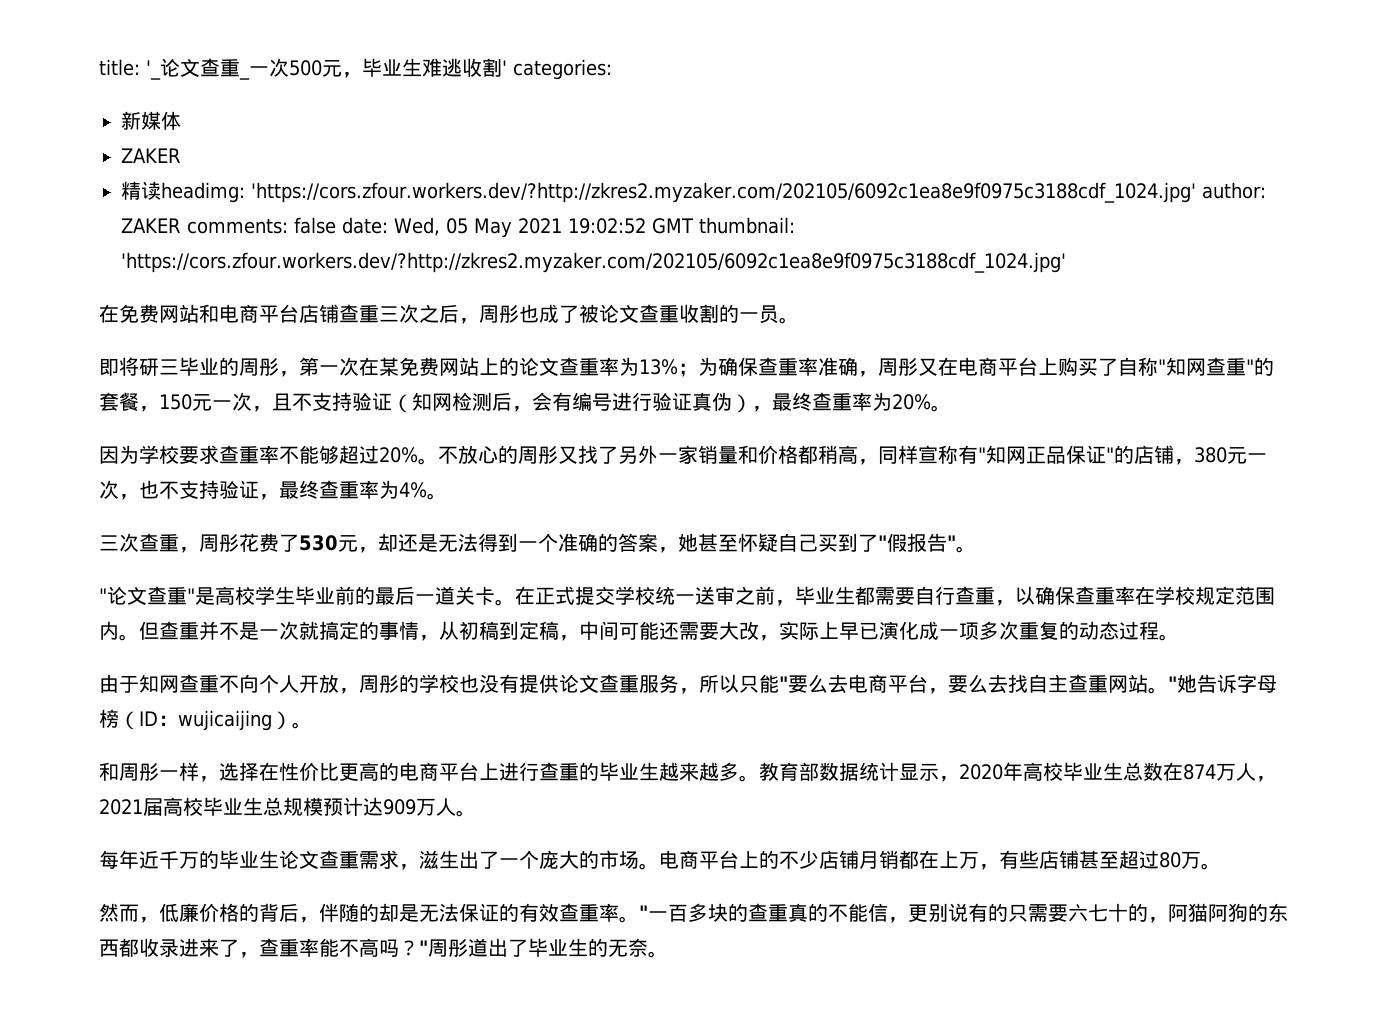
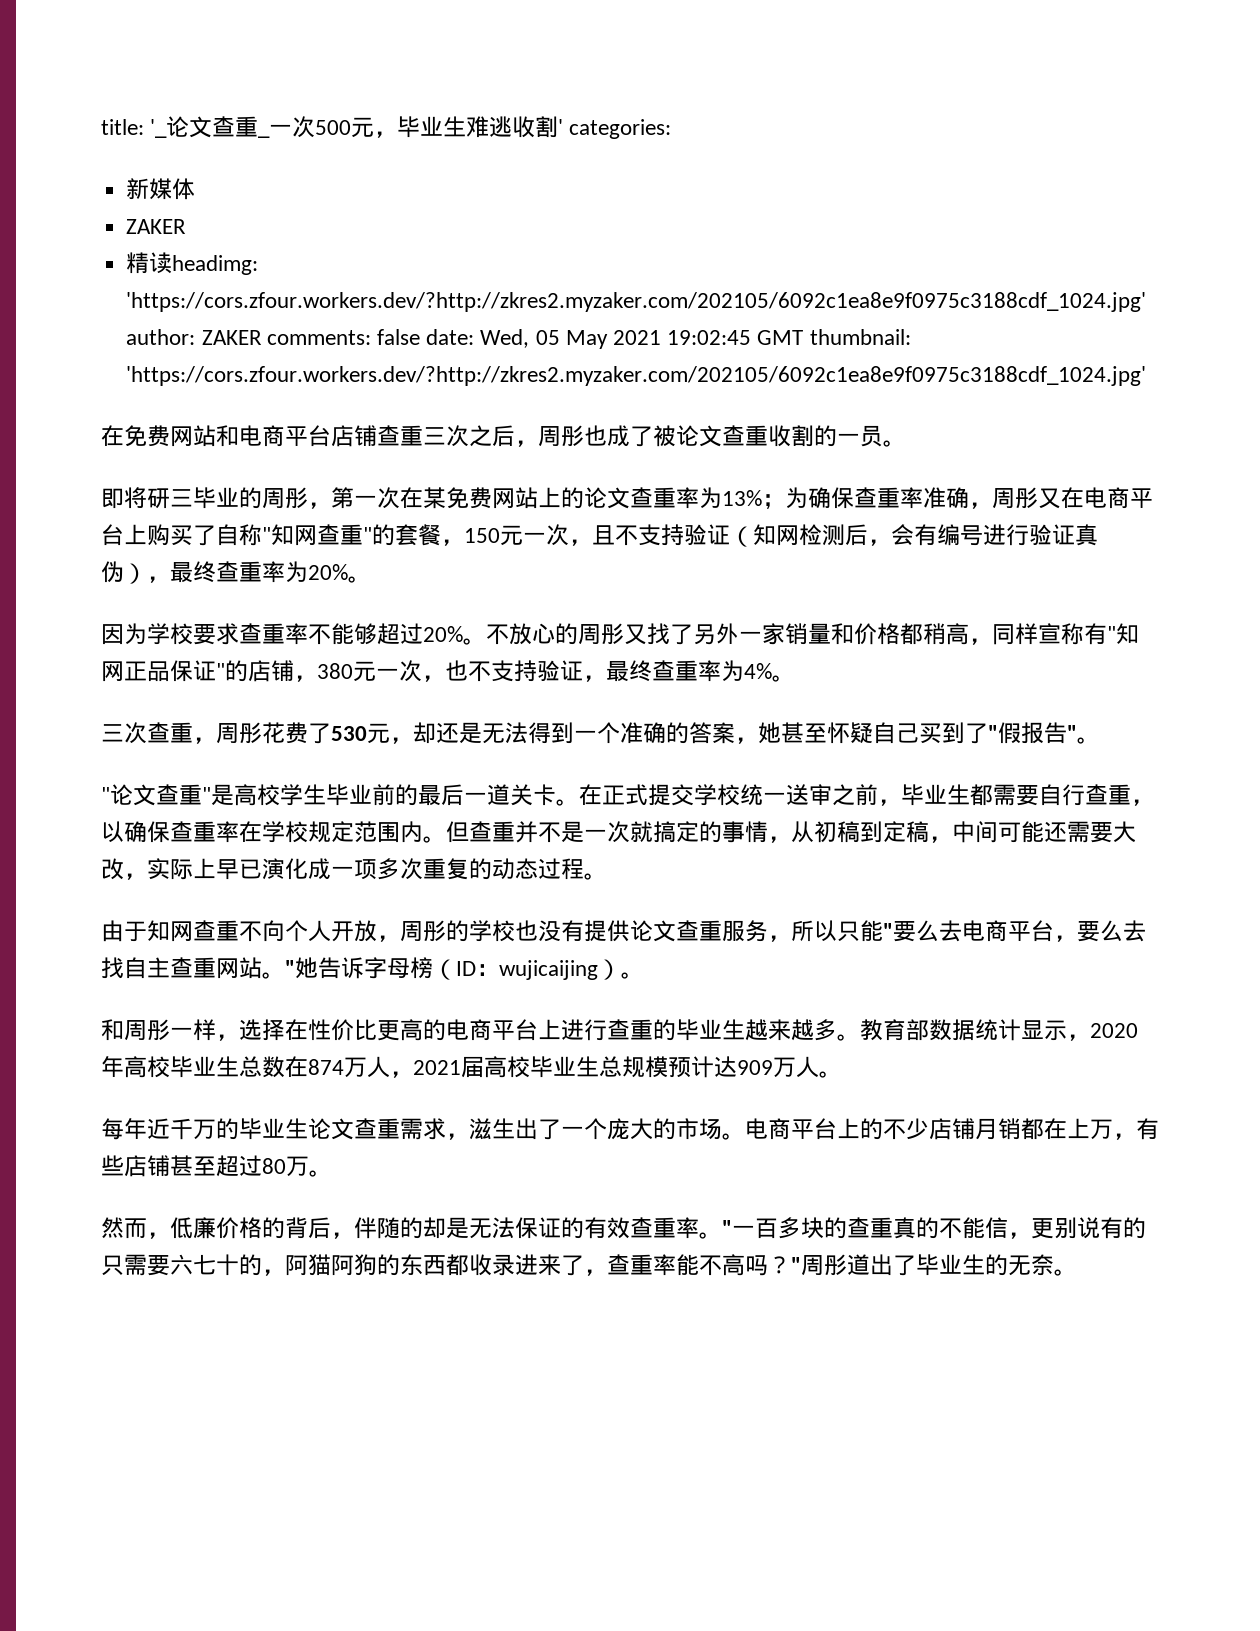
[567,218,646,234] 19:02:52 -> [667,330,752,345] 19:02:45

